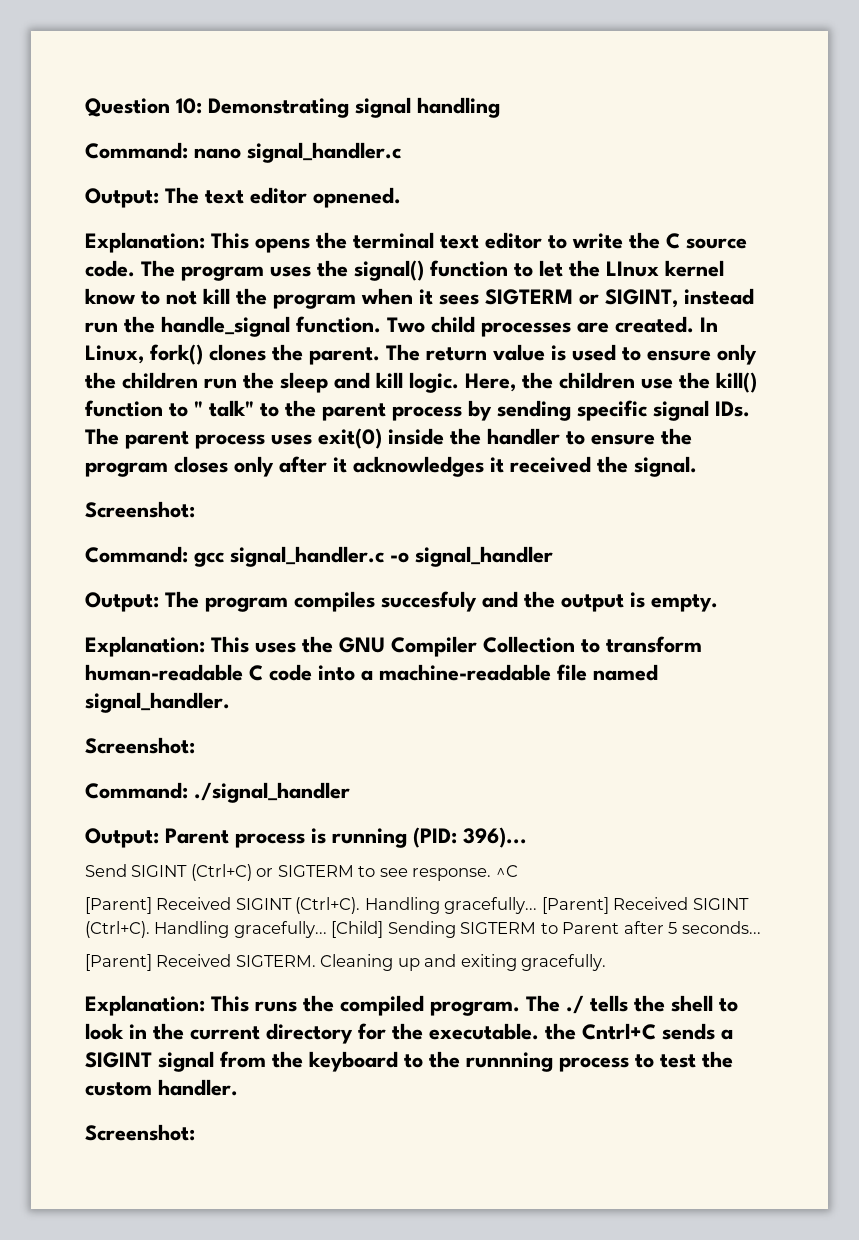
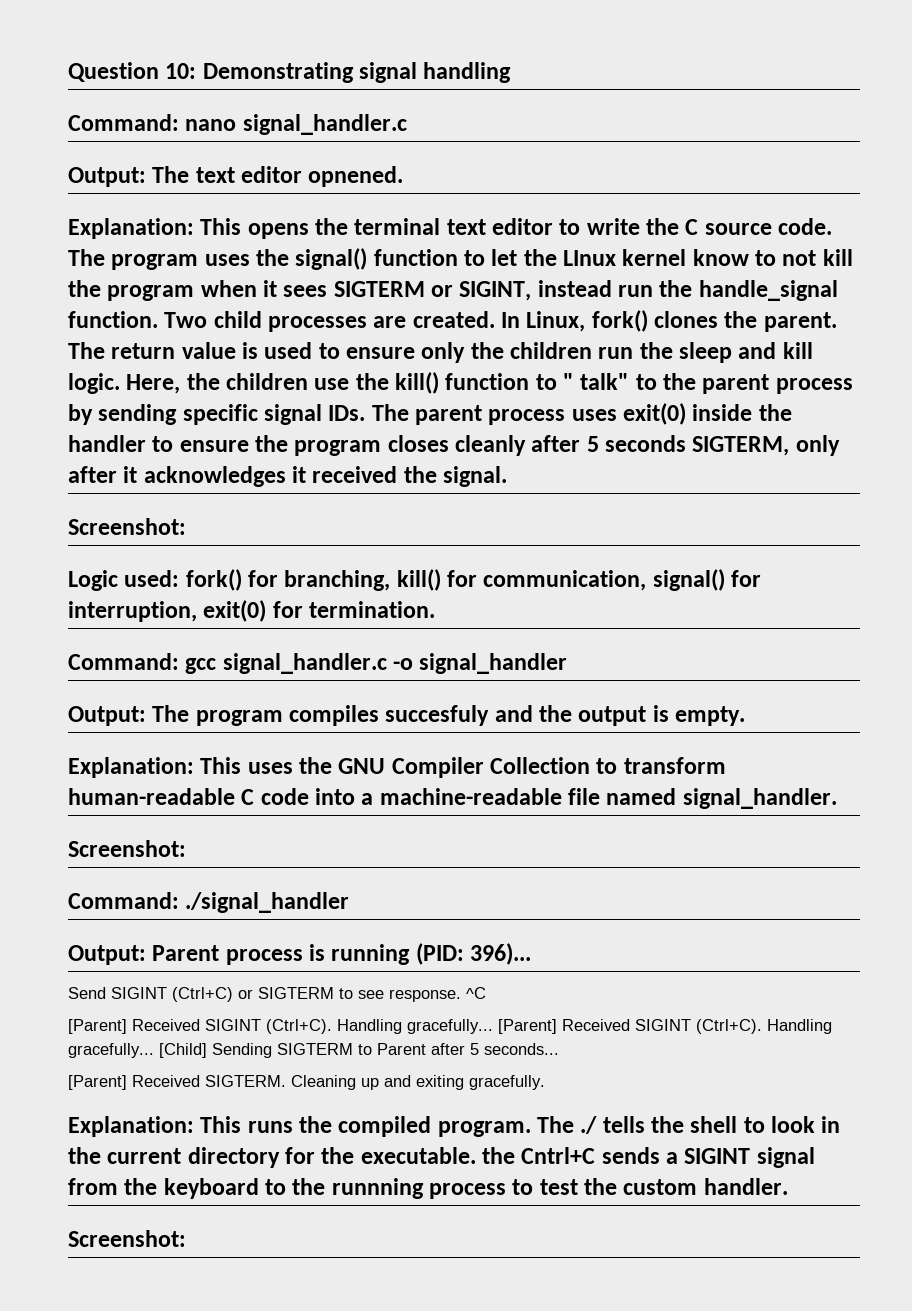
(228, 464) none -> [455,435,790,456] cleanly after 5 seconds SIGTERM,
(195, 509) none -> [68,569,762,591] [68,600,436,622] // Logic used: fork() for branching, kill() for communication, signal() for interruption, exit(0) for termination.

